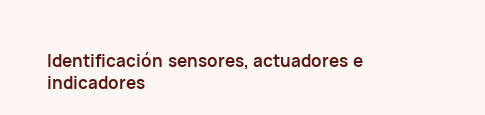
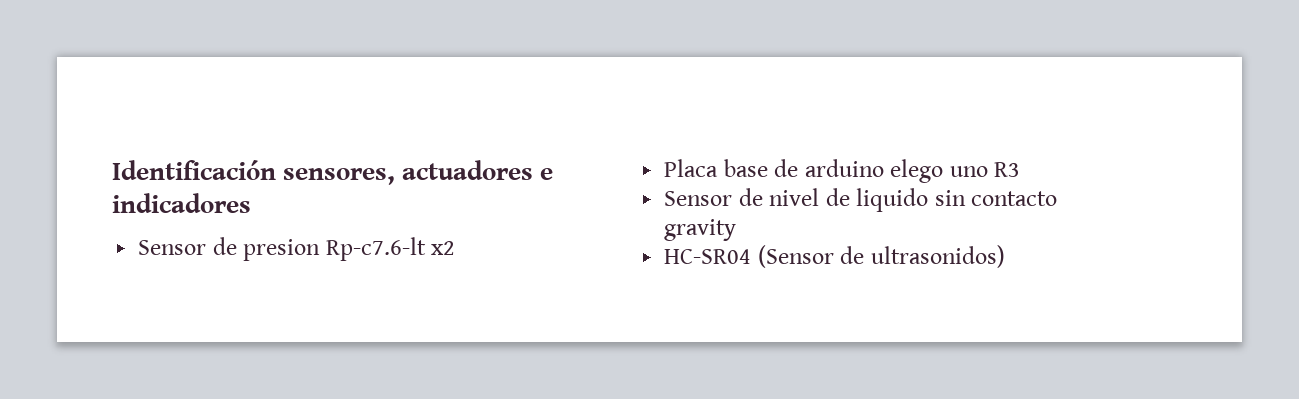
(145, 82) none -> [138,237,456,261] [664,159,1021,183] [664,188,1058,212] [664,219,737,241] [664,245,1005,268] // Sensor de presion Rp-c7.6-lt x2 // Placa base de arduino elego uno R3 // Sensor de nivel de liquido sin contacto gravity // HC-SR04 (Sensor de ultrasonidos)

